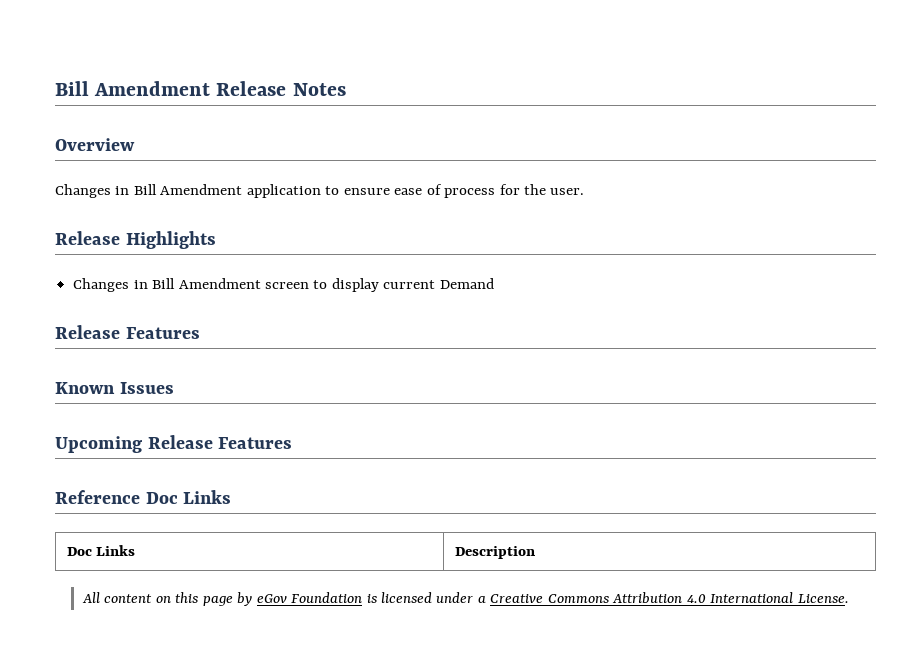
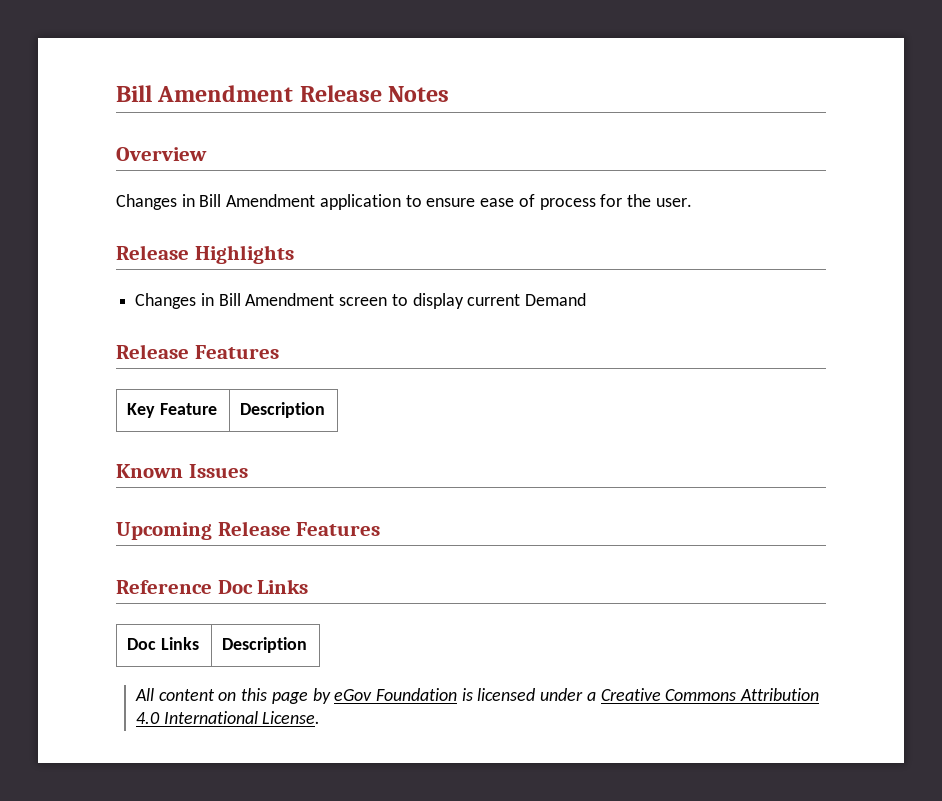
(200, 333) none -> [126,403,217,418] [239,402,325,418] // Key Feature | Description

